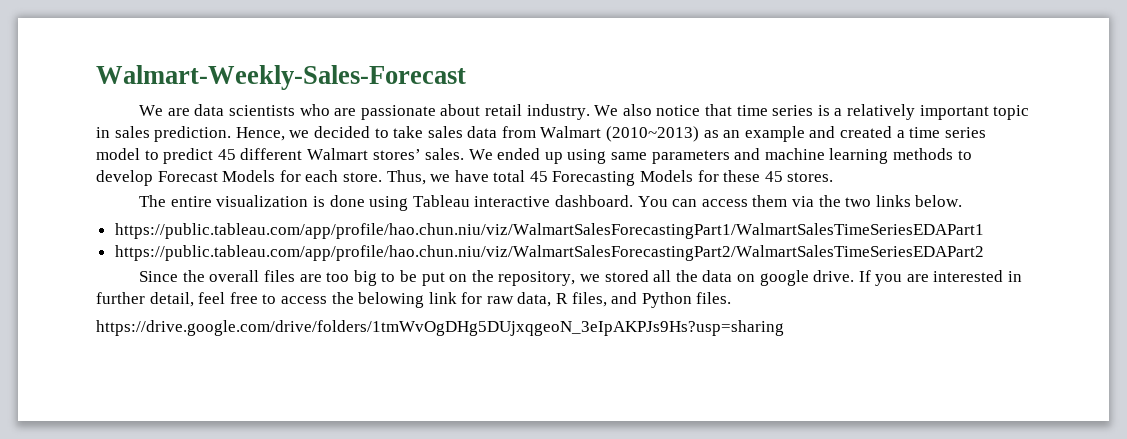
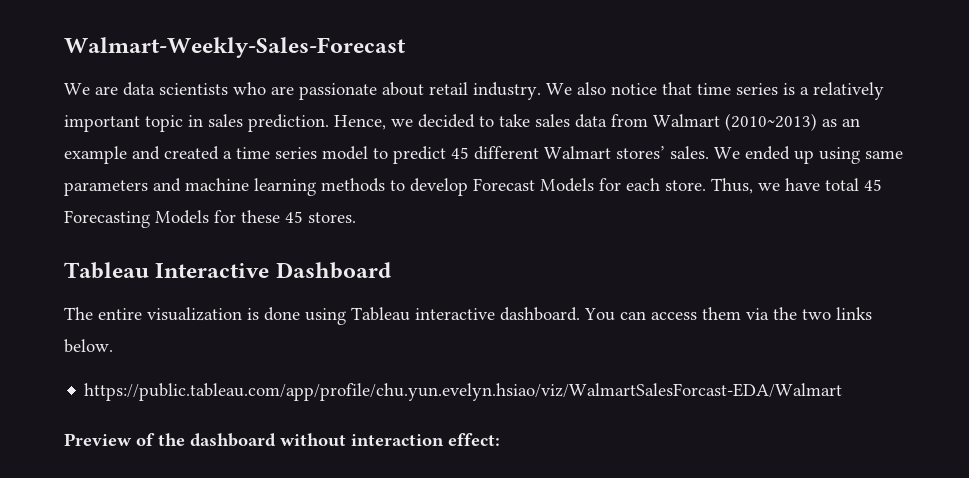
(834, 177) none -> [64,262,391,279] // Tableau Interactive Dashboard
[114,223,984,239] [114,245,984,261] [139,270,1023,286] [96,292,732,308] [96,320,784,336] https://public.tableau.com/app/profile/hao.chun.niu/viz/WalmartSalesForecastingPart1/WalmartSalesTimeSeriesEDAPart1 // https://public.tableau.com/app/profile/hao.chun.niu/viz/WalmartSalesForecastingPart2/WalmartSalesTimeSeriesEDAPart2 // Since the overall files are too big to be put on the repository, we stored all the data on google drive. If you are interested in further detail, feel free to access the belowing link for raw data, R files, and Python files. // https://drive.google.com/drive/folders/1tmWvOgDHg5DUjxqgeoN_3eIpAKPJs9Hs?usp=sharing -> [84,383,843,401] [64,433,500,447] https://public.tableau.com/app/profile/chu.yun.evelyn.hsiao/viz/WalmartSalesForcast-EDA/Walmart // Preview of the dashboard without interaction effect:

